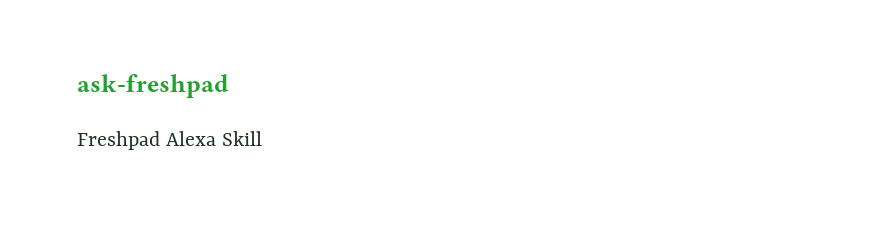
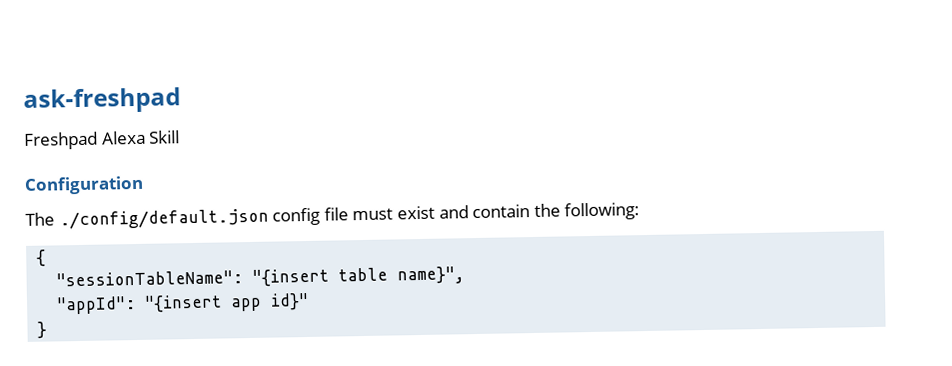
(263, 138) none -> [24,175,144,195] [25,202,641,230] [36,249,47,267] [56,266,466,287] [56,292,310,315] [37,321,48,339] // Configuration // The ./config/default.json config file must exist and contain the following: // { // "sessionTableName": "{insert table name}", // "appId": "{insert app id}" // }

